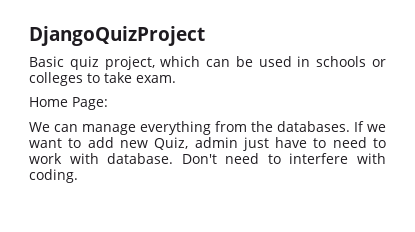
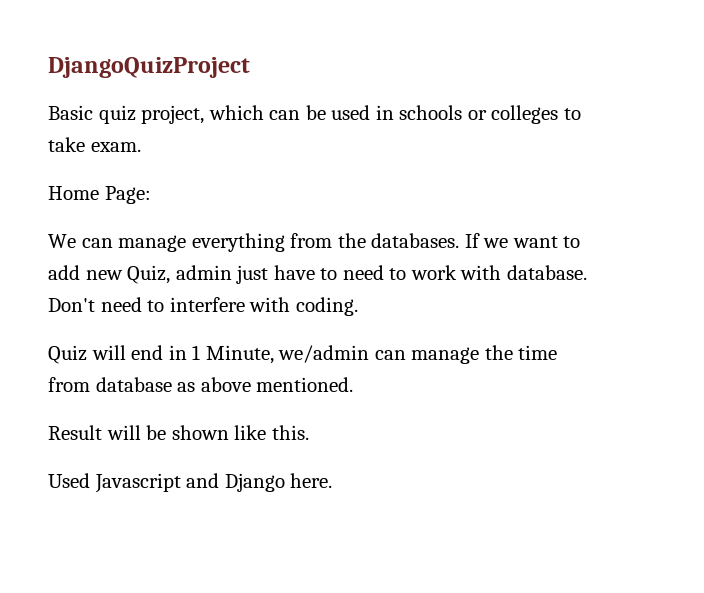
(78, 176) none -> [48,345,558,364] [48,377,354,392] [48,425,309,440] [48,473,333,493] // Quiz will end in 1 Minute, we/admin can manage the time from database as above mentioned. // Result will be shown like this. // Used Javascript and Django here.

